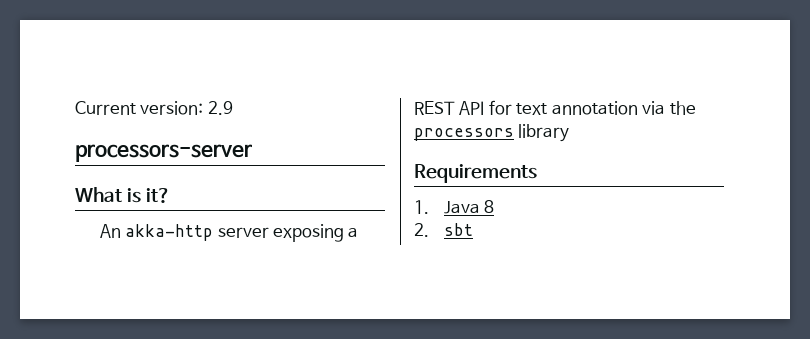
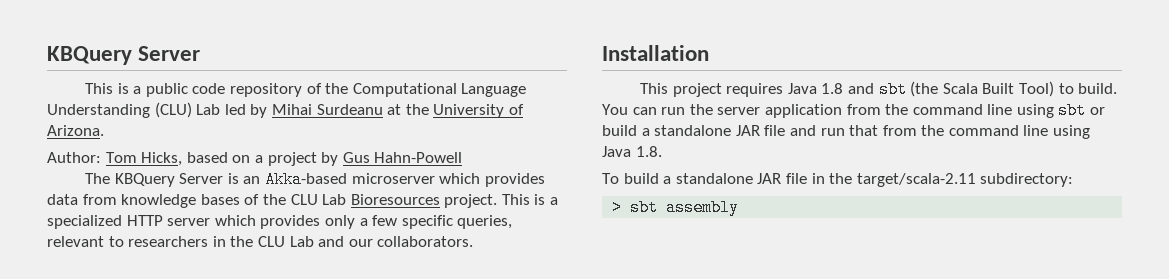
[75,101,233,115] [75,144,252,162] [75,187,172,203] [99,224,359,242] [414,100,696,115] [414,124,570,142] [414,164,537,183] [414,200,494,214] [414,223,473,237] Current version: 2.9 // processors-server // What is it? // An akka-http server exposing a REST API for text annotation via the processors library // Requirements // 1. Java 8 // 2. sbt -> [47,46,201,65] [85,83,527,97] [47,102,524,118] [47,125,104,136] [47,152,463,166] [85,171,545,188] [47,194,559,208] [47,215,513,229] [47,236,474,247] [602,45,709,61] [640,81,1118,98] [602,102,1106,119] [602,125,1091,139] [602,146,662,157] [602,173,1074,187] [612,199,740,216] KBQuery Server // This is a public code repository of the Computational Language Understanding (CLU) Lab led by Mihai Surdeanu at the University of Arizona. // Author: Tom Hicks, based on a project by Gus Hahn-Powell // The KBQuery Server is an Akka-based microserver which provides data from knowledge bases of the CLU Lab Bioresources project. This is a specialized HTTP server which provides only a few specific queries, relevant to researchers in the CLU Lab and our collaborators. // Installation // This project requires Java 1.8 and sbt (the Scala Built Tool) to build. You can run the server application from the command line using sbt or build a standalone JAR file and run that from the command line using Java 1.8. // To build a standalone JAR file in the target/scala-2.11 subdirectory: // > sbt assembly

